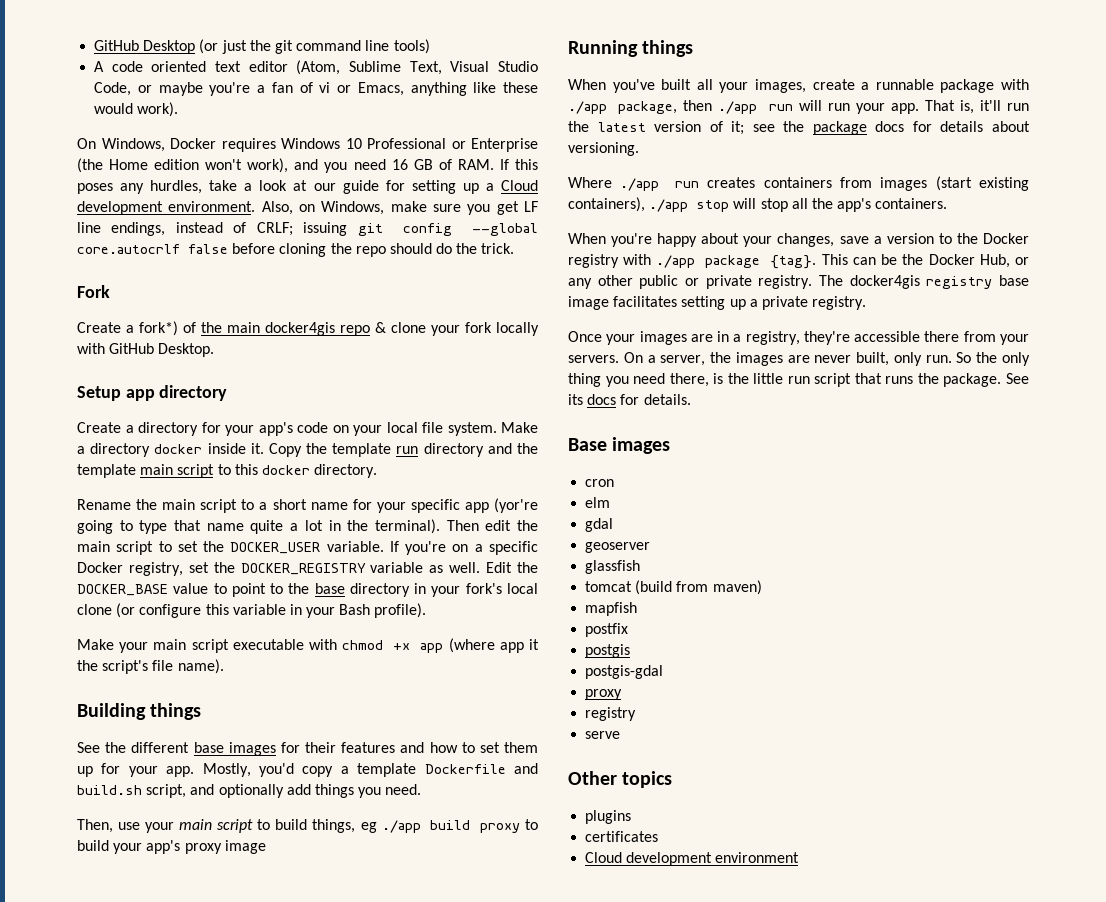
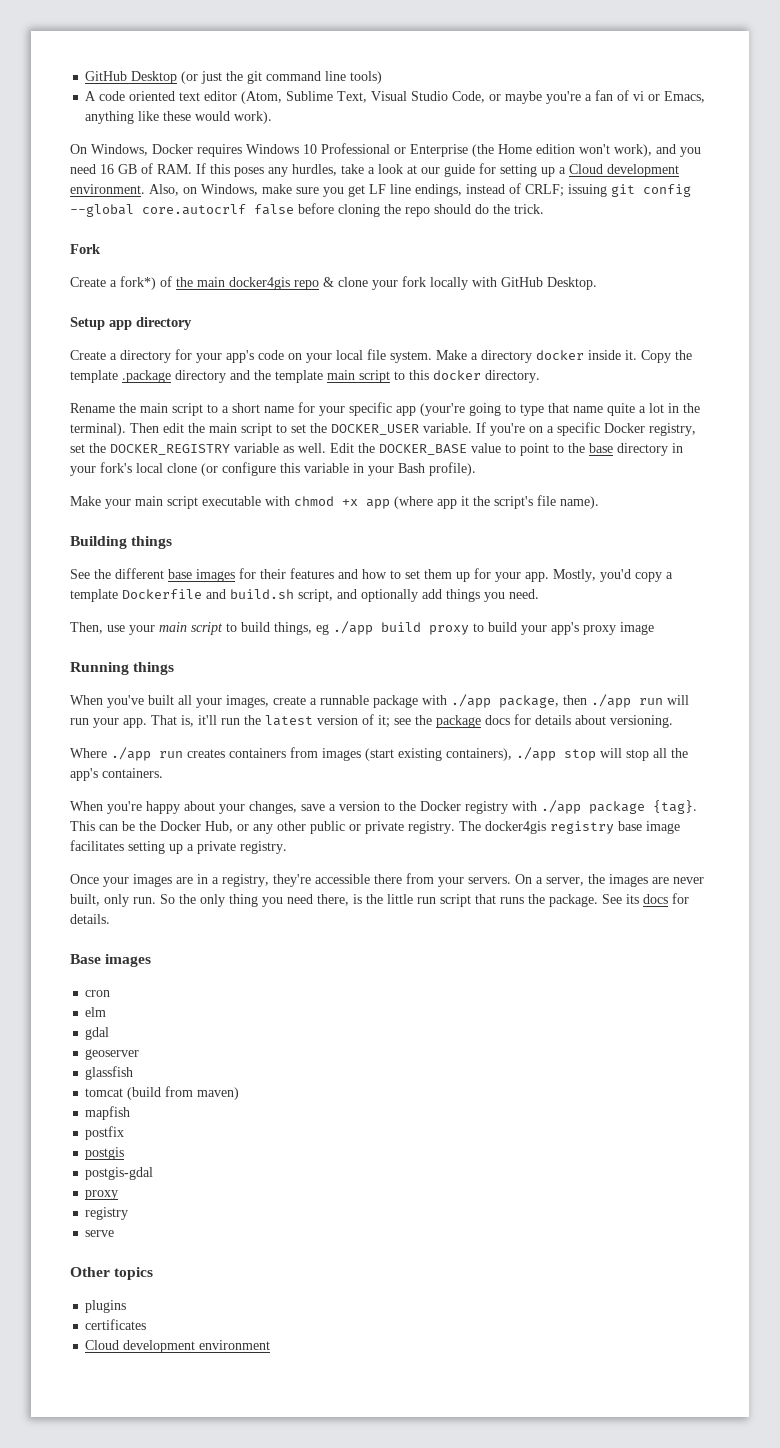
[396,446,419,454] run -> [122,370,171,383] .package
[493,498,538,513] (yor're -> [420,403,465,416] (your're

